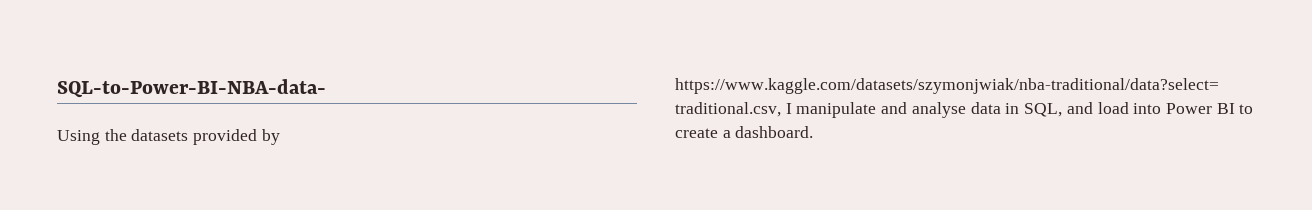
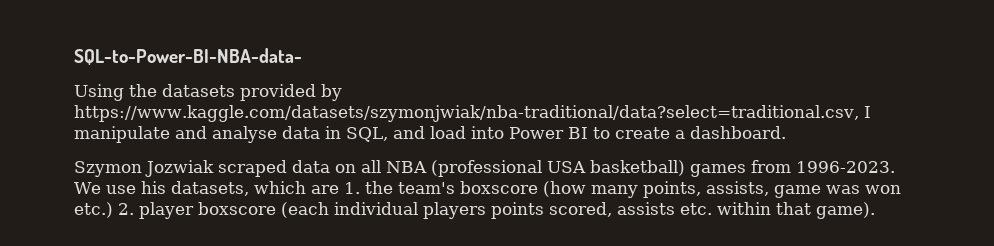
(814, 132) none -> [74,160,895,177] [74,181,901,198] [74,202,875,219] // Szymon Jozwiak scraped data on all NBA (professional USA basketball) games from 1996-2023. We use his datasets, which are 1. the team's boxscore (how many points, assists, game was won etc.) 2. player boxscore (each individual players points scored, assists etc. within that game).

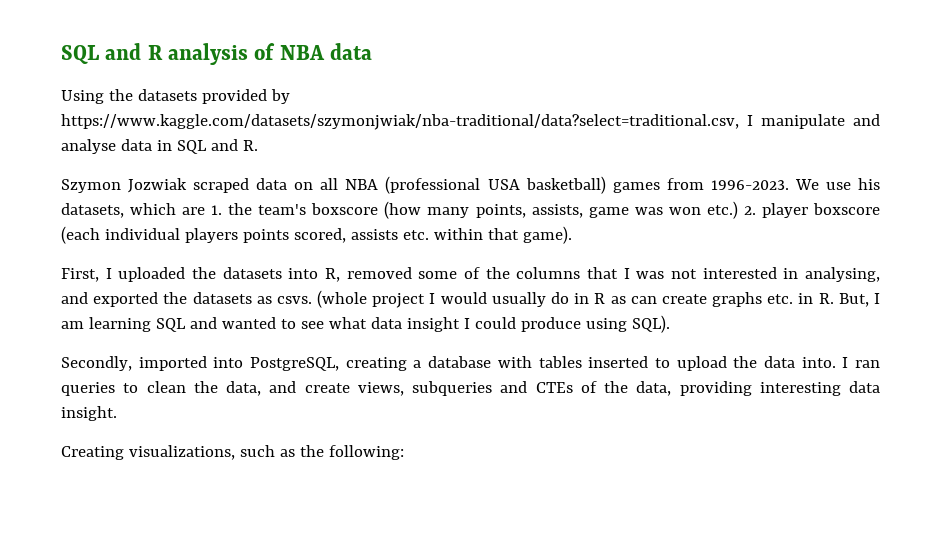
[74,48,302,65] SQL-to-Power-BI-NBA-data- -> [61,43,373,65] SQL and R analysis of NBA data
[346,126,786,142] SQL, and load into Power BI to create a dashboard. -> [176,139,258,154] SQL and R.
(875, 210) none -> [61,267,880,282] [61,290,880,308] [61,315,670,333] [61,356,880,371] [61,381,880,396] [61,406,117,421] [61,445,404,460] // First, I uploaded the datasets into R, removed some of the columns that I was not interested in analysing, and exported the datasets as csvs. (whole project I would usually do in R as can create graphs etc. in R. But, I am learning SQL and wanted to see what data insight I could produce using SQL). // Secondly, imported into PostgreSQL, creating a database with tables inserted to upload the data into. I ran queries to clean the data, and create views, subqueries and CTEs of the data, providing interesting data insight. // Creating visualizations, such as the following:

